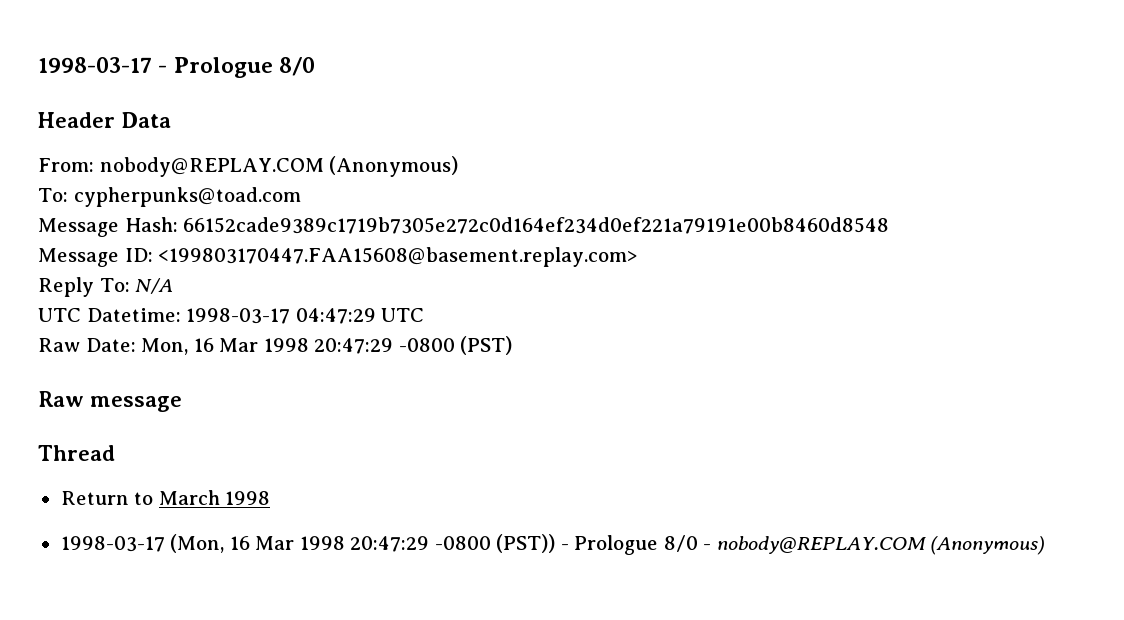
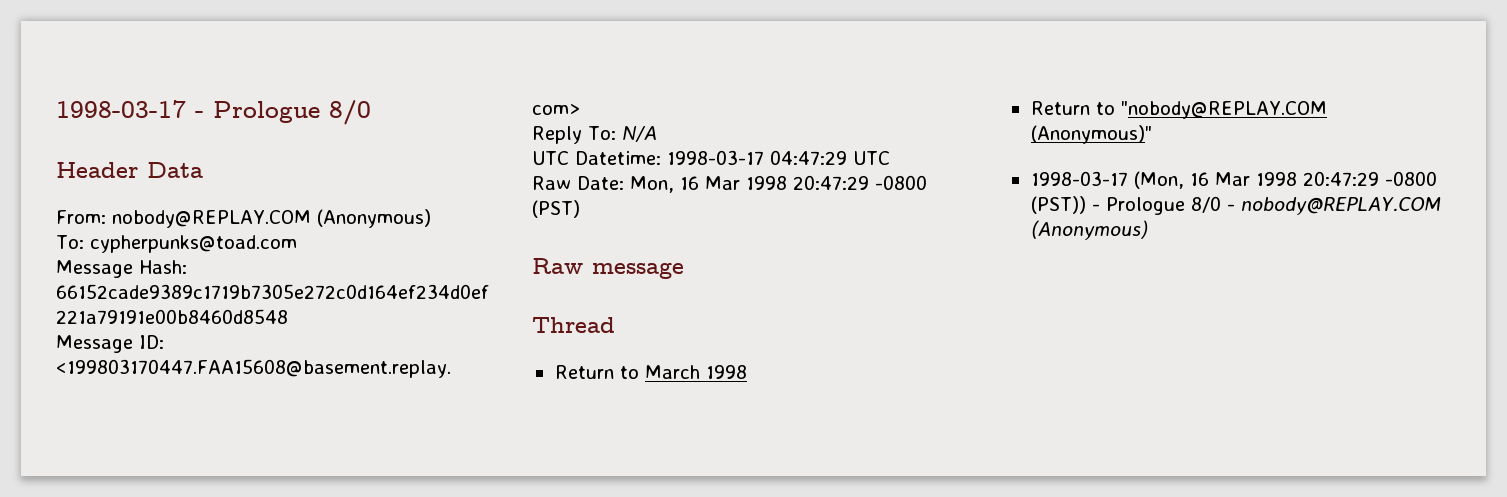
(271, 498) none -> [1030,101,1327,119] [1030,125,1152,144] // Return to "nobody@REPLAY.COM (Anonymous)"

